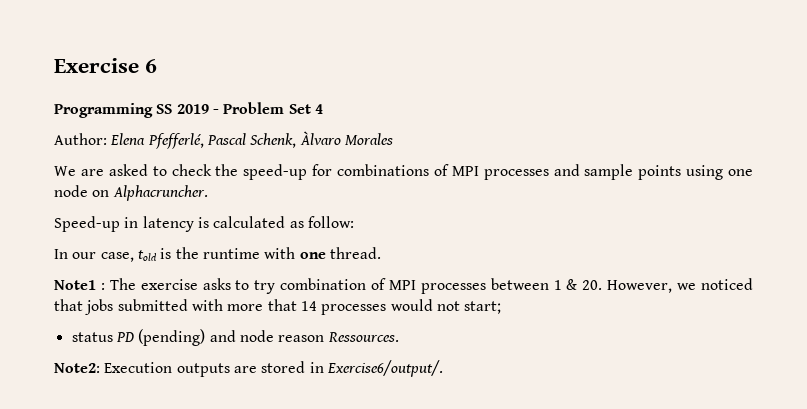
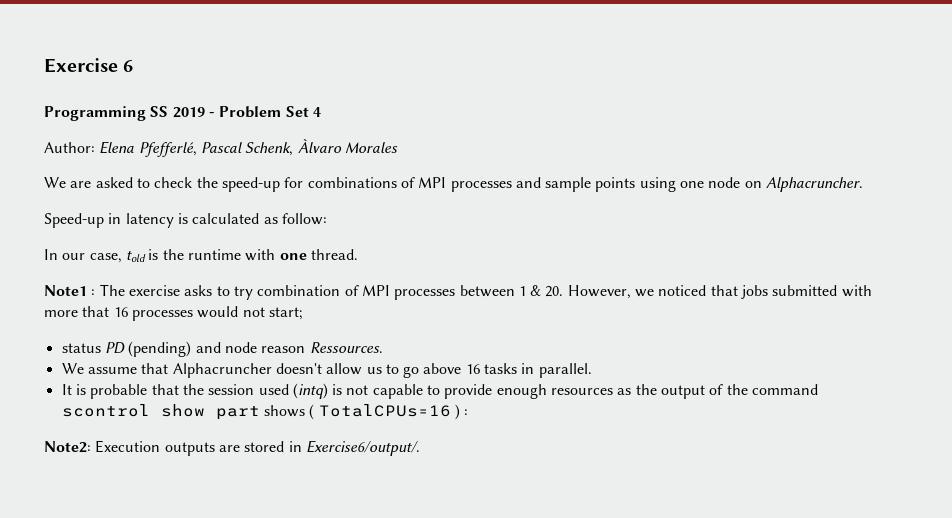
[300,301,317,311] 14 -> [113,307,128,317] 16
(399, 337) none -> [61,363,592,378] [61,383,819,399] [61,404,469,420] // We assume that Alphacruncher doesn't allow us to go above 16 tasks in parallel. // It is probable that the session used (intq) is not capable to provide enough resources as the output of the command scontrol show part shows ( TotalCPUs=16 ) :

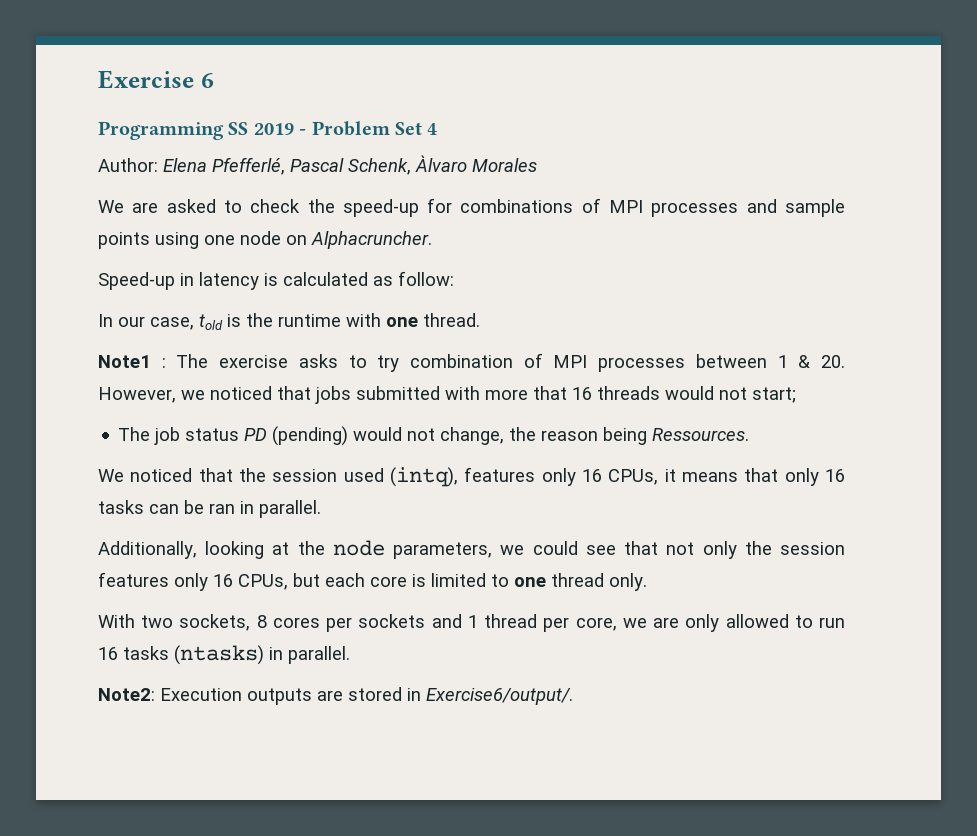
[131,310,193,321] processes -> [597,386,660,400] threads
(303, 313) none -> [118,427,181,445] The job
[195,342,383,353] [61,363,592,378] [61,383,819,399] [61,404,469,420] and node reason Ressources. // We assume that Alphacruncher doesn't allow us to go above 16 tasks in parallel. // It is probable that the session used (intq) is not capable to provide enough resources as the output of the command scontrol show part shows ( TotalCPUs=16 ) : -> [353,427,750,445] [98,467,846,487] [98,500,321,518] [98,540,846,559] [98,572,647,591] [98,614,846,632] [98,645,350,665] would not change, the reason being Ressources. // We noticed that the session used (intq), features only 16 CPUs, it means that only 16 tasks can be ran in parallel. // Additionally, looking at the node parameters, we could see that not only the session features only 16 CPUs, but each core is limited to one thread only. // With two sockets, 8 cores per sockets and 1 thread per core, we are only allowed to run 16 tasks (ntasks) in parallel.

